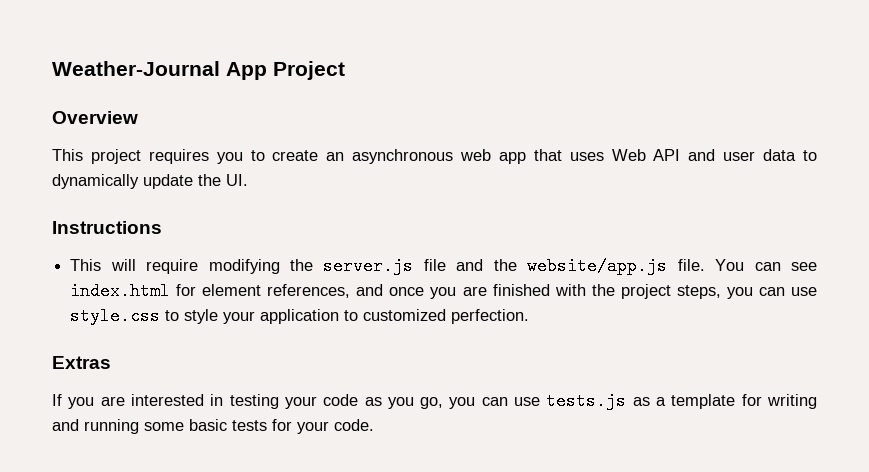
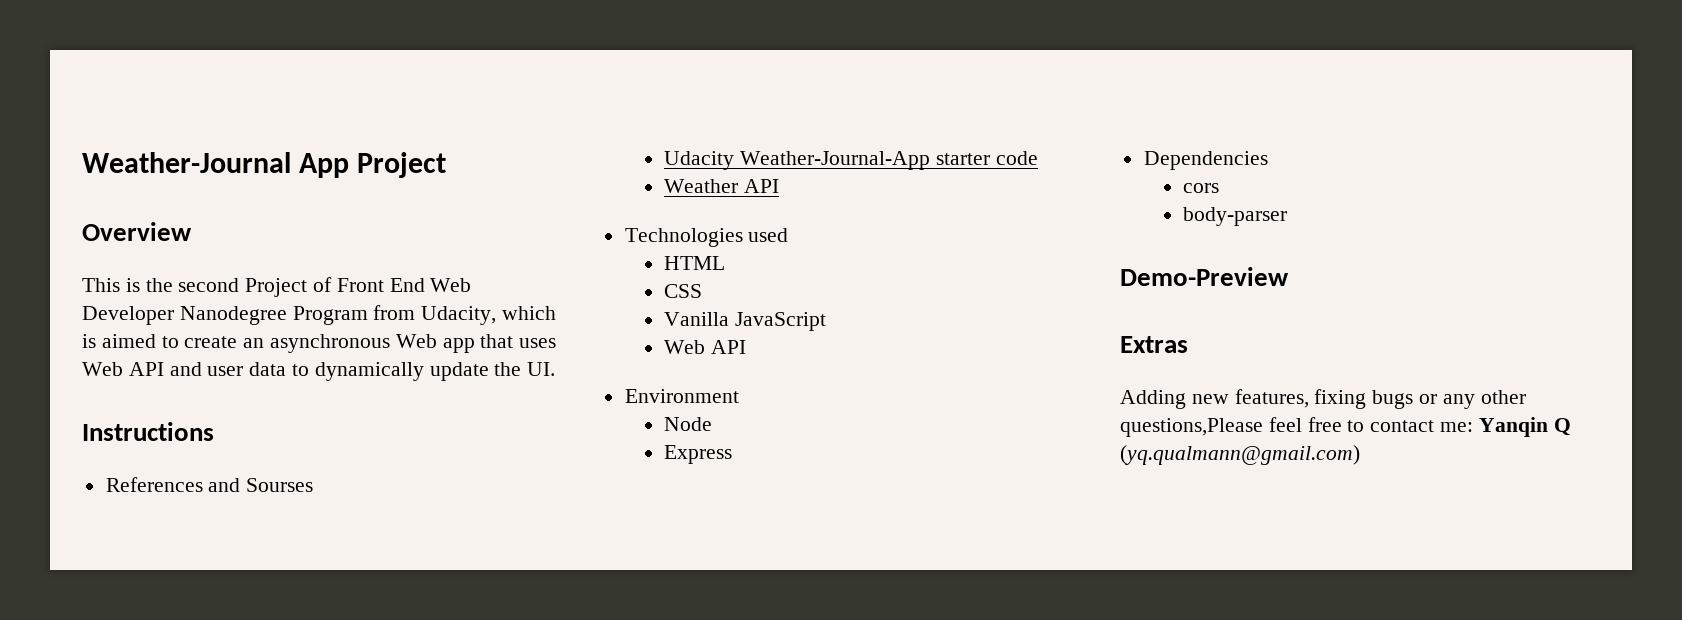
[90,149,243,164] project requires you -> [125,277,472,297] [82,305,557,325] [82,334,156,348] is the second Project of Front End Web Developer Nanodegree Program from Udacity, which is aimed
[460,149,492,161] web -> [395,334,437,348] Web
[70,257,818,275] [70,282,817,300] [70,307,530,325] [52,356,111,369] [52,392,817,410] [52,419,374,434] This will require modifying the server.js file and the website/app.js file. You can see index.html for element references, and once you are finished with the project steps, you can use style.css to style your application to customized perfection. // Extras // If you are interested in testing your code as you go, you can use tests.js as a template for writing and running some basic tests for your code. -> [105,477,314,492] [664,151,1038,170] [664,179,780,193] [624,228,789,247] [664,256,726,270] [664,284,703,298] [664,312,827,331] [664,340,747,354] [624,389,739,403] [664,417,713,431] [664,445,733,464] [1143,151,1268,170] [1183,183,1220,193] [1183,207,1288,226] [1120,267,1289,286] [1120,336,1188,353] [1120,389,1526,409] [1120,417,1571,437] [1120,445,1360,465] References and Sourses // Udacity Weather-Journal-App starter code // Weather API // Technologies used // HTML // CSS // Vanilla JavaScript // Web API // Environment // Node // Express // Dependencies // cors // body-parser // Demo-Preview // Extras // Adding new features, fixing bugs or any other questions,Please feel free to contact me: Yanqin Q (yq.qualmann@gmail.com)

